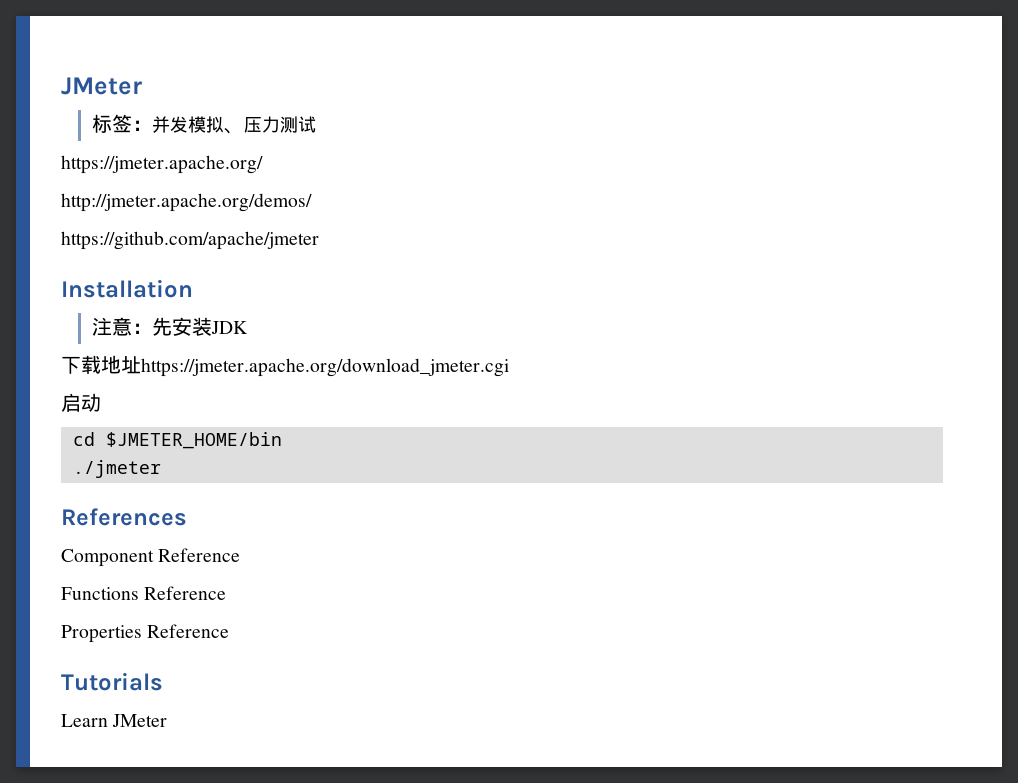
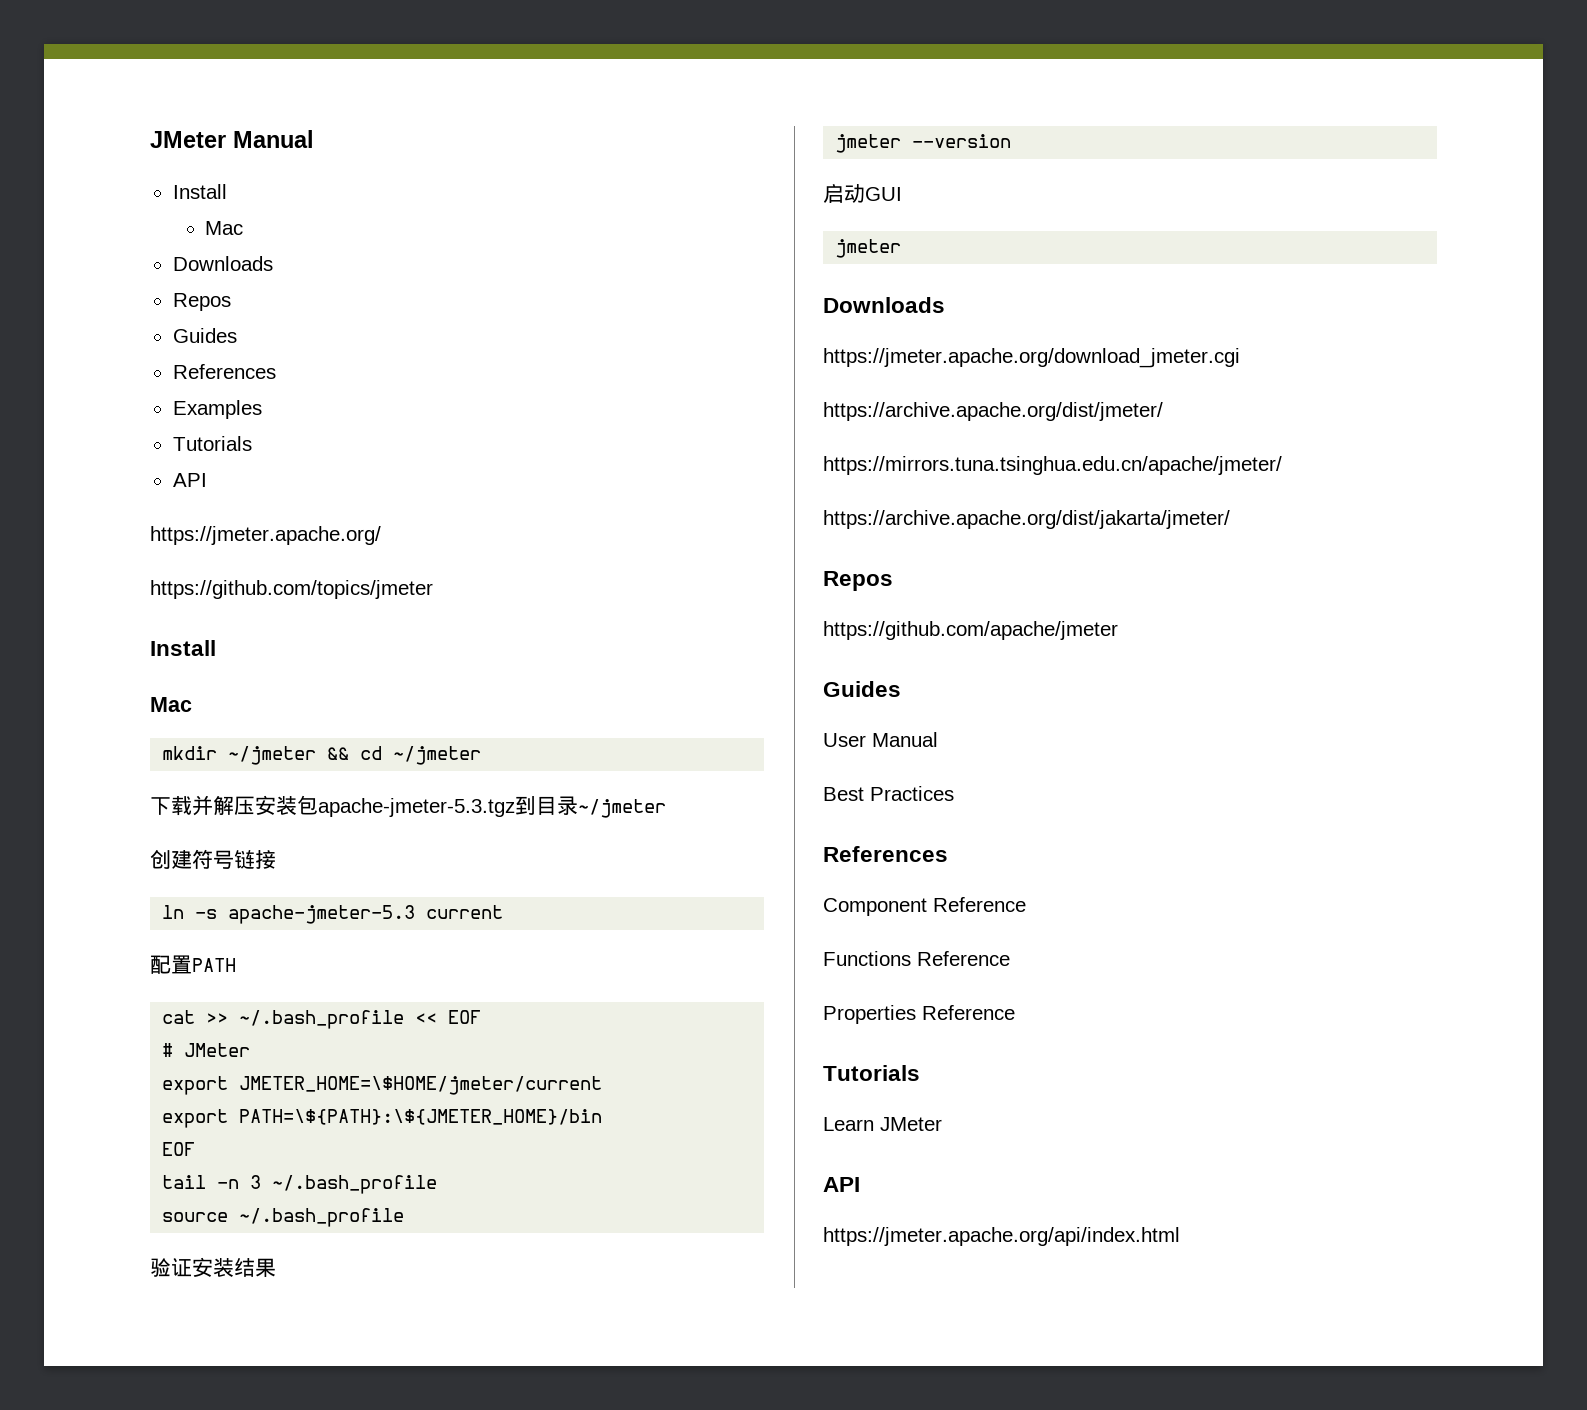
[61,77,142,95] [91,114,316,134] [61,155,263,174] [61,193,312,212] [61,231,319,250] [61,279,193,298] [91,317,248,336] [61,355,509,377] [61,393,101,412] [72,432,282,449] [72,460,161,478] JMeter // 标签：并发模拟、压力测试 // https://jmeter.apache.org/ // http://jmeter.apache.org/demos/ // https://github.com/apache/jmeter // Installation // 注意：先安装JDK // 下载地址https://jmeter.apache.org/download_jmeter.cgi // 启动 // cd $JMETER_HOME/bin // ./jmeter -> [150,130,314,148] [172,184,227,199] [205,221,244,235] [172,256,273,271] [172,293,231,311] [172,328,237,343] [172,364,276,379] [172,400,262,419] [172,436,252,451] [172,473,207,487] [150,526,381,545] [150,580,433,599] [150,640,216,656] [150,697,192,712] [162,746,482,765] [150,795,666,818] [150,849,276,869] [162,905,504,924] [150,955,236,974] [162,1010,482,1029] [162,1043,251,1057] [162,1076,603,1095] [162,1109,603,1128] [162,1142,196,1156] [162,1175,438,1194] [162,1208,405,1227] [150,1257,276,1277] [835,134,1012,153] [823,183,902,203] [835,239,902,258] [823,297,945,313] [823,348,1240,368] [823,402,1163,421] [823,456,1282,475] [823,510,1230,529] [823,571,893,591] [823,621,1118,640] [823,681,901,697] [823,732,938,747] [823,786,954,801] JMeter Manual // Install // Mac // Downloads // Repos // Guides // References // Examples // Tutorials // API // https://jmeter.apache.org/ // https://github.com/topics/jmeter // Install // Mac // mkdir ~/jmeter && cd ~/jmeter // 下载并解压安装包apache-jmeter-5.3.tgz到目录~/jmeter // 创建符号链接 // ln -s apache-jmeter-5.3 current // 配置PATH // cat >> ~/.bash_profile << EOF // # JMeter // export JMETER_HOME=\$HOME/jmeter/current // export PATH=\${PATH}:\${JMETER_HOME}/bin // EOF // tail -n 3 ~/.bash_profile // source ~/.bash_profile // 验证安装结果 // jmeter --version // 启动GUI // jmeter // Downloads // https://jmeter.apache.org/download_jmeter.cgi // https://archive.apache.org/dist/jmeter/ // https://mirrors.tuna.tsinghua.edu.cn/apache/jmeter/ // https://archive.apache.org/dist/jakarta/jmeter/ // Repos // https://github.com/apache/jmeter // Guides // User Manual // Best Practices
(168, 720) none -> [823,1177,860,1192] [823,1227,1180,1246] // API // https://jmeter.apache.org/api/index.html

